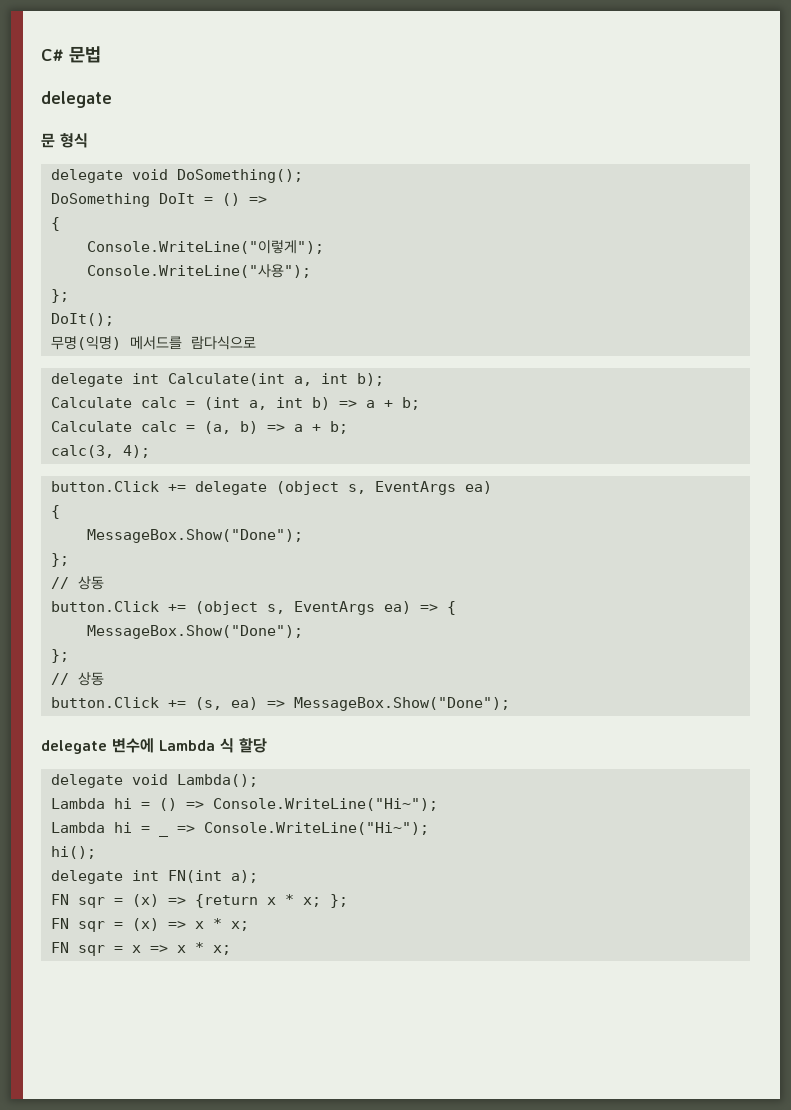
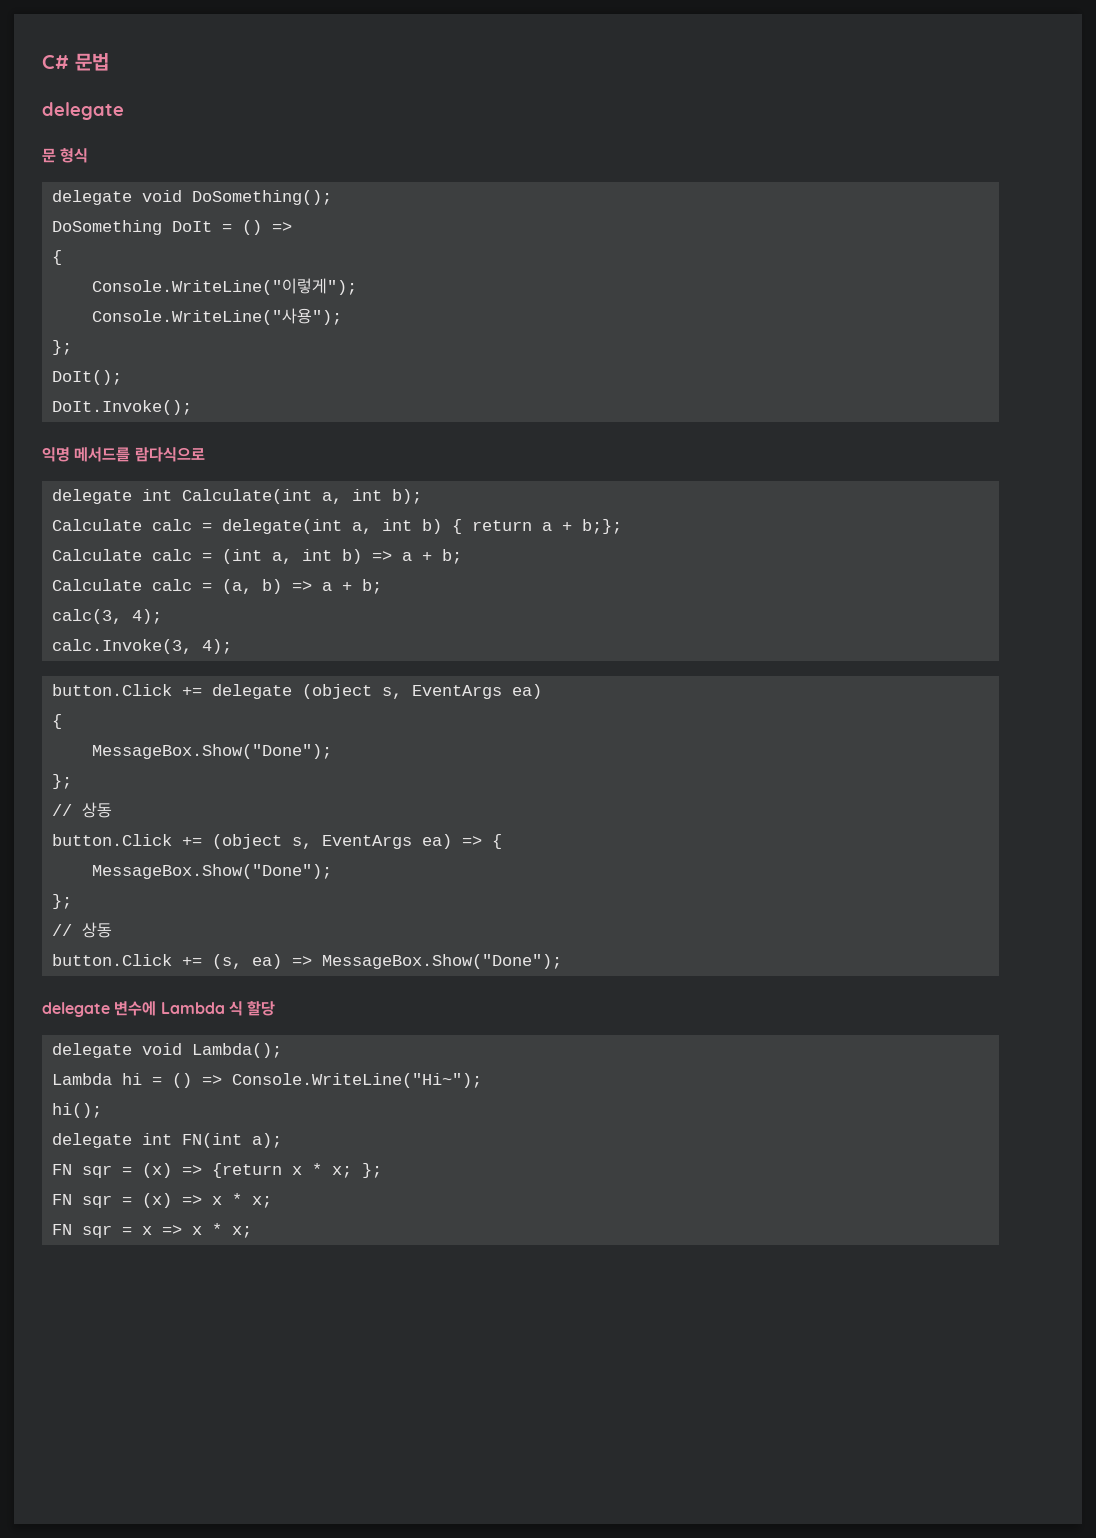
[50,336,121,350] 무명(익명) -> [51,400,192,415] [42,447,70,462] DoIt.Invoke(); // 익명
(384, 379) none -> [51,519,622,534] // Calculate calc = delegate(int a, int b) { return a + b;};
(150, 451) none -> [51,639,232,654] // calc.Invoke(3, 4);
[50,822,150,833] [158,833,169,837] [176,822,429,835] // Lambda hi = _ => Console.WriteLine("Hi~"); -> (482, 1080) none

